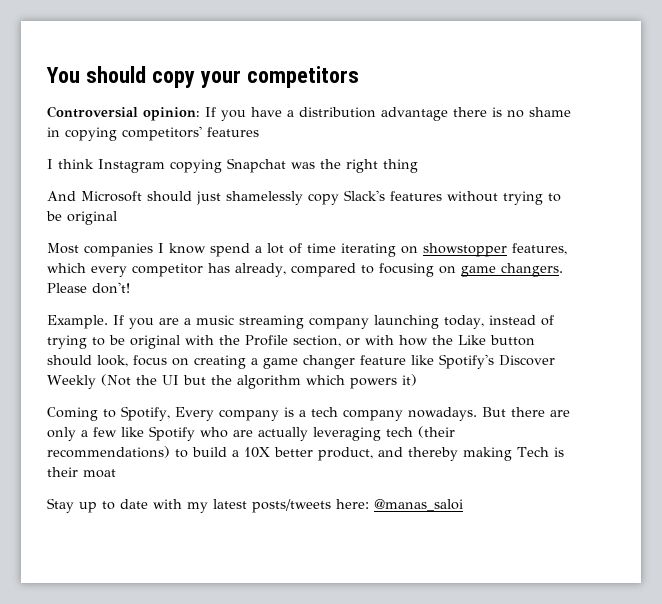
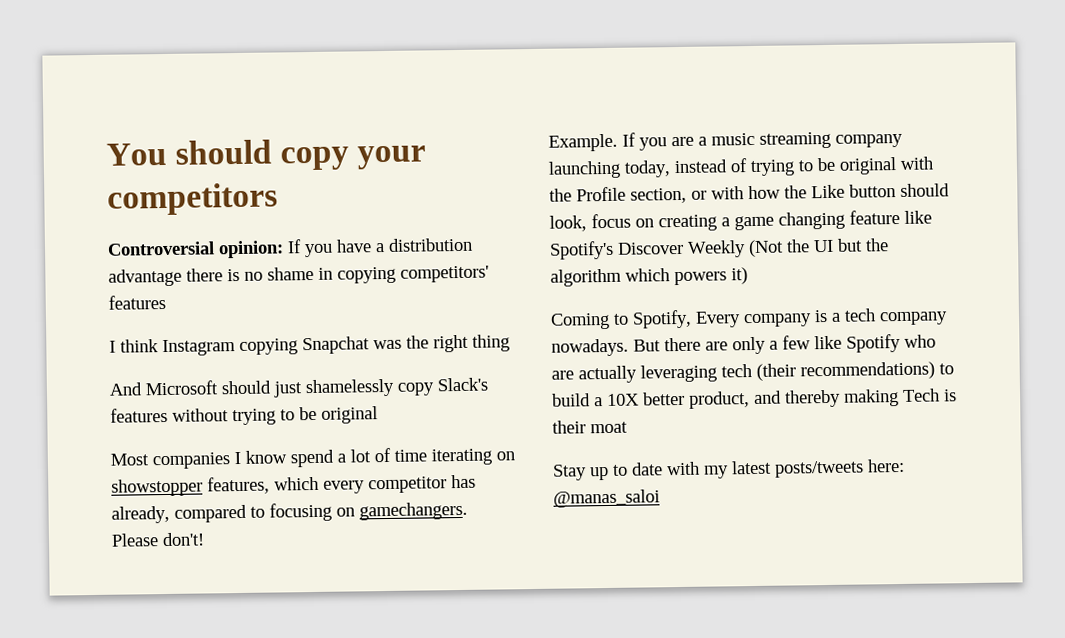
[460,263,563,277] game changers. -> [359,501,468,521] gamechangers.
[303,355,355,369] changer -> [778,211,845,230] changing

